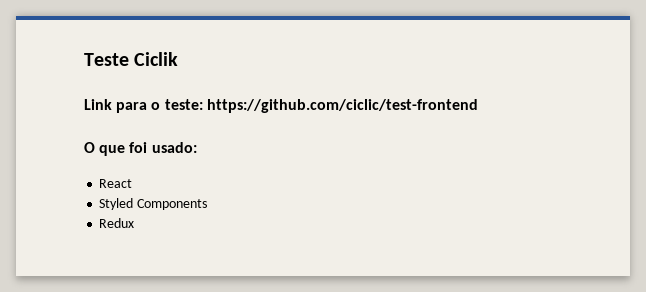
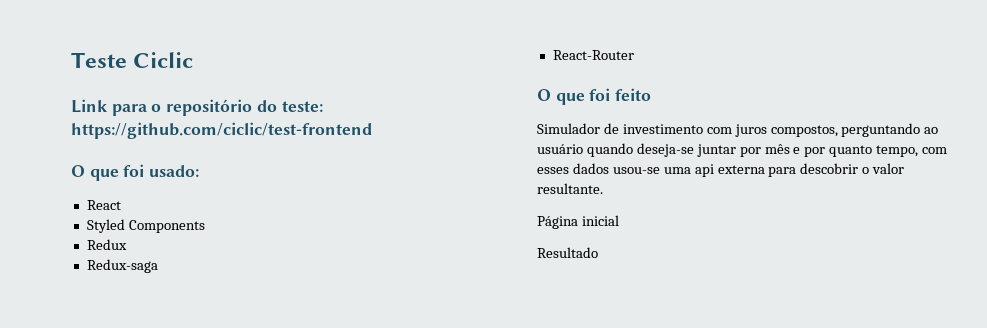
[134,52,179,66] Ciclik -> [133,52,194,68] Ciclic
(161, 106) none -> [166,99,277,116] repositório do
(135, 223) none -> [86,259,158,273] [552,50,634,60] [537,88,652,105] [537,123,939,137] [537,143,948,157] [537,163,905,177] [537,183,603,194] [537,215,619,229] [537,247,598,258] // Redux-saga // React-Router // O que foi feito // Simulador de investimento com juros compostos, perguntando ao usuário quando deseja-se juntar por mês e por quanto tempo, com esses dados usou-se uma api externa para descobrir o valor resultante. // Página inicial // Resultado

